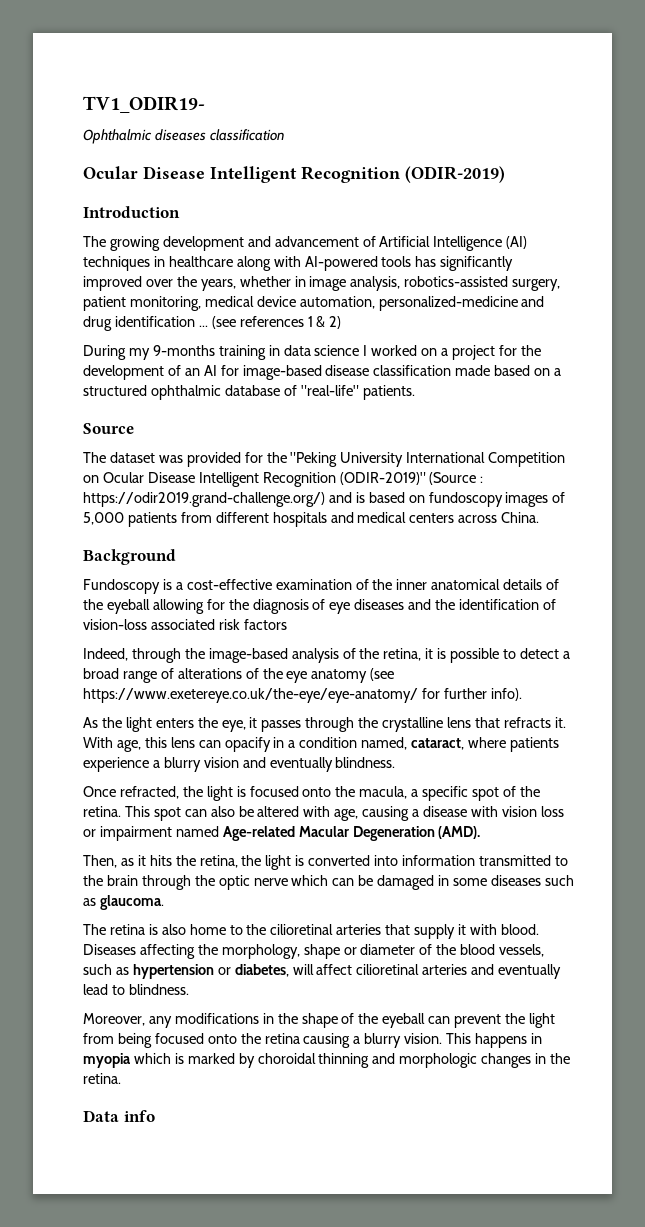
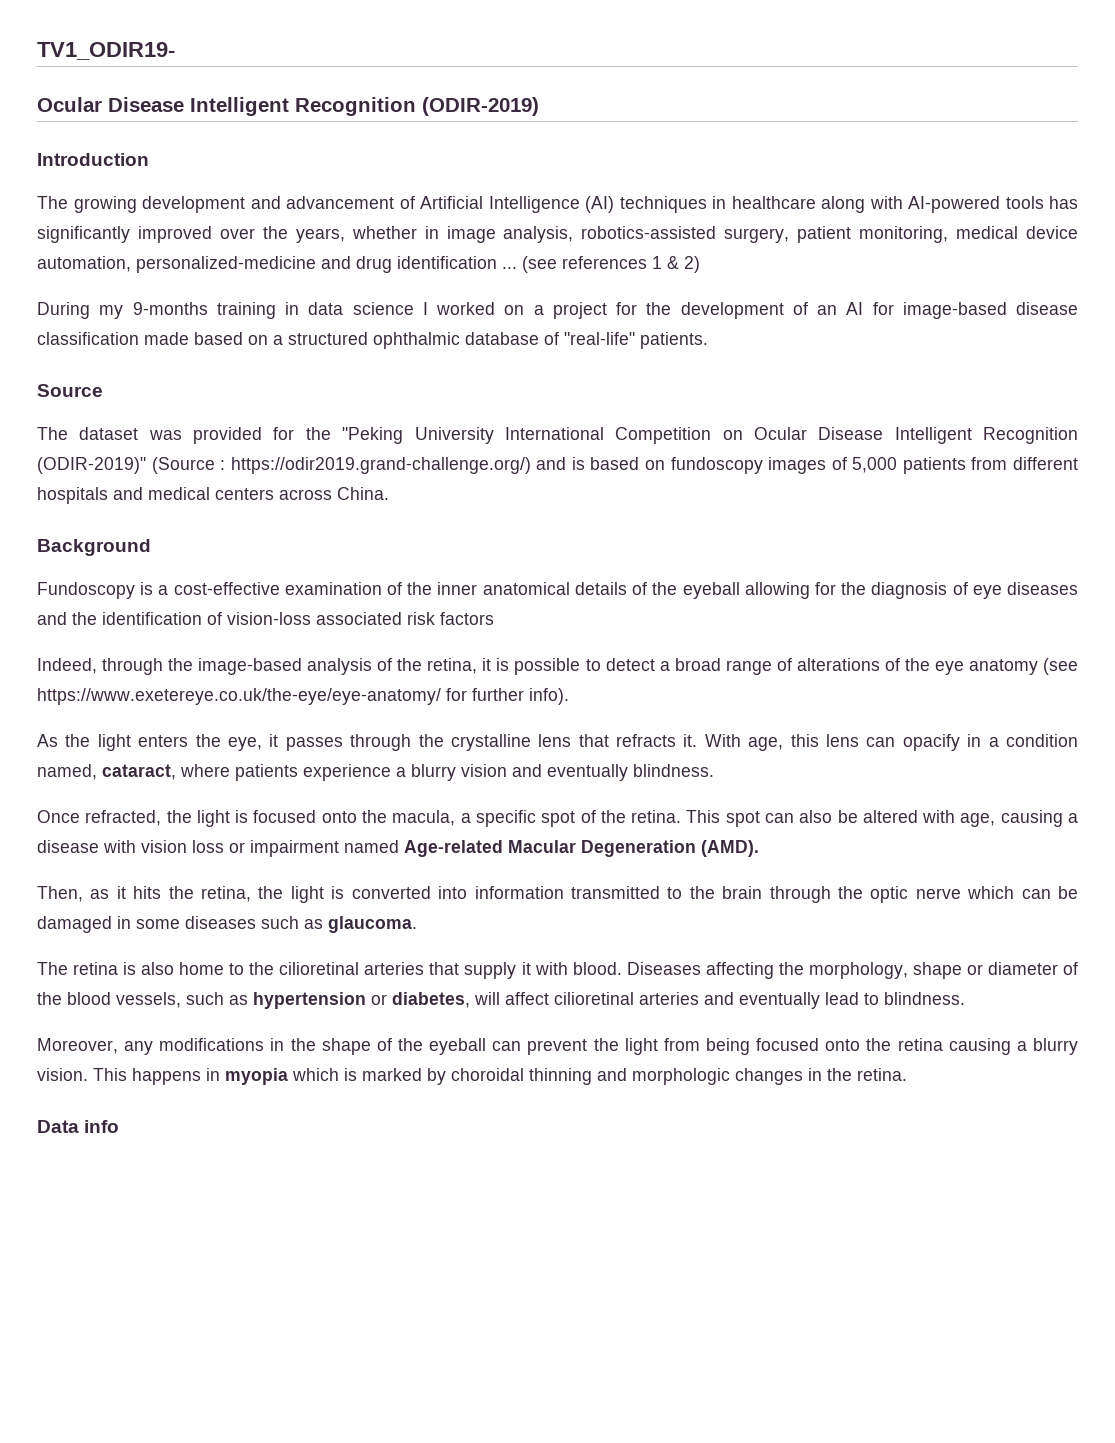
[83,129,284,144] // Ophthalmic diseases classification -> (175, 51) none

